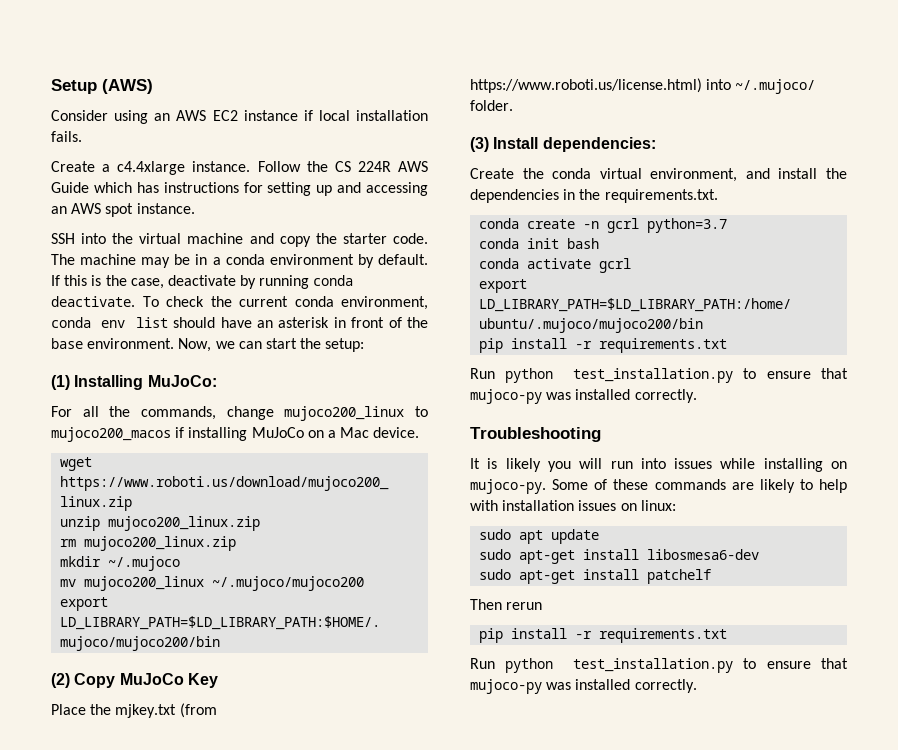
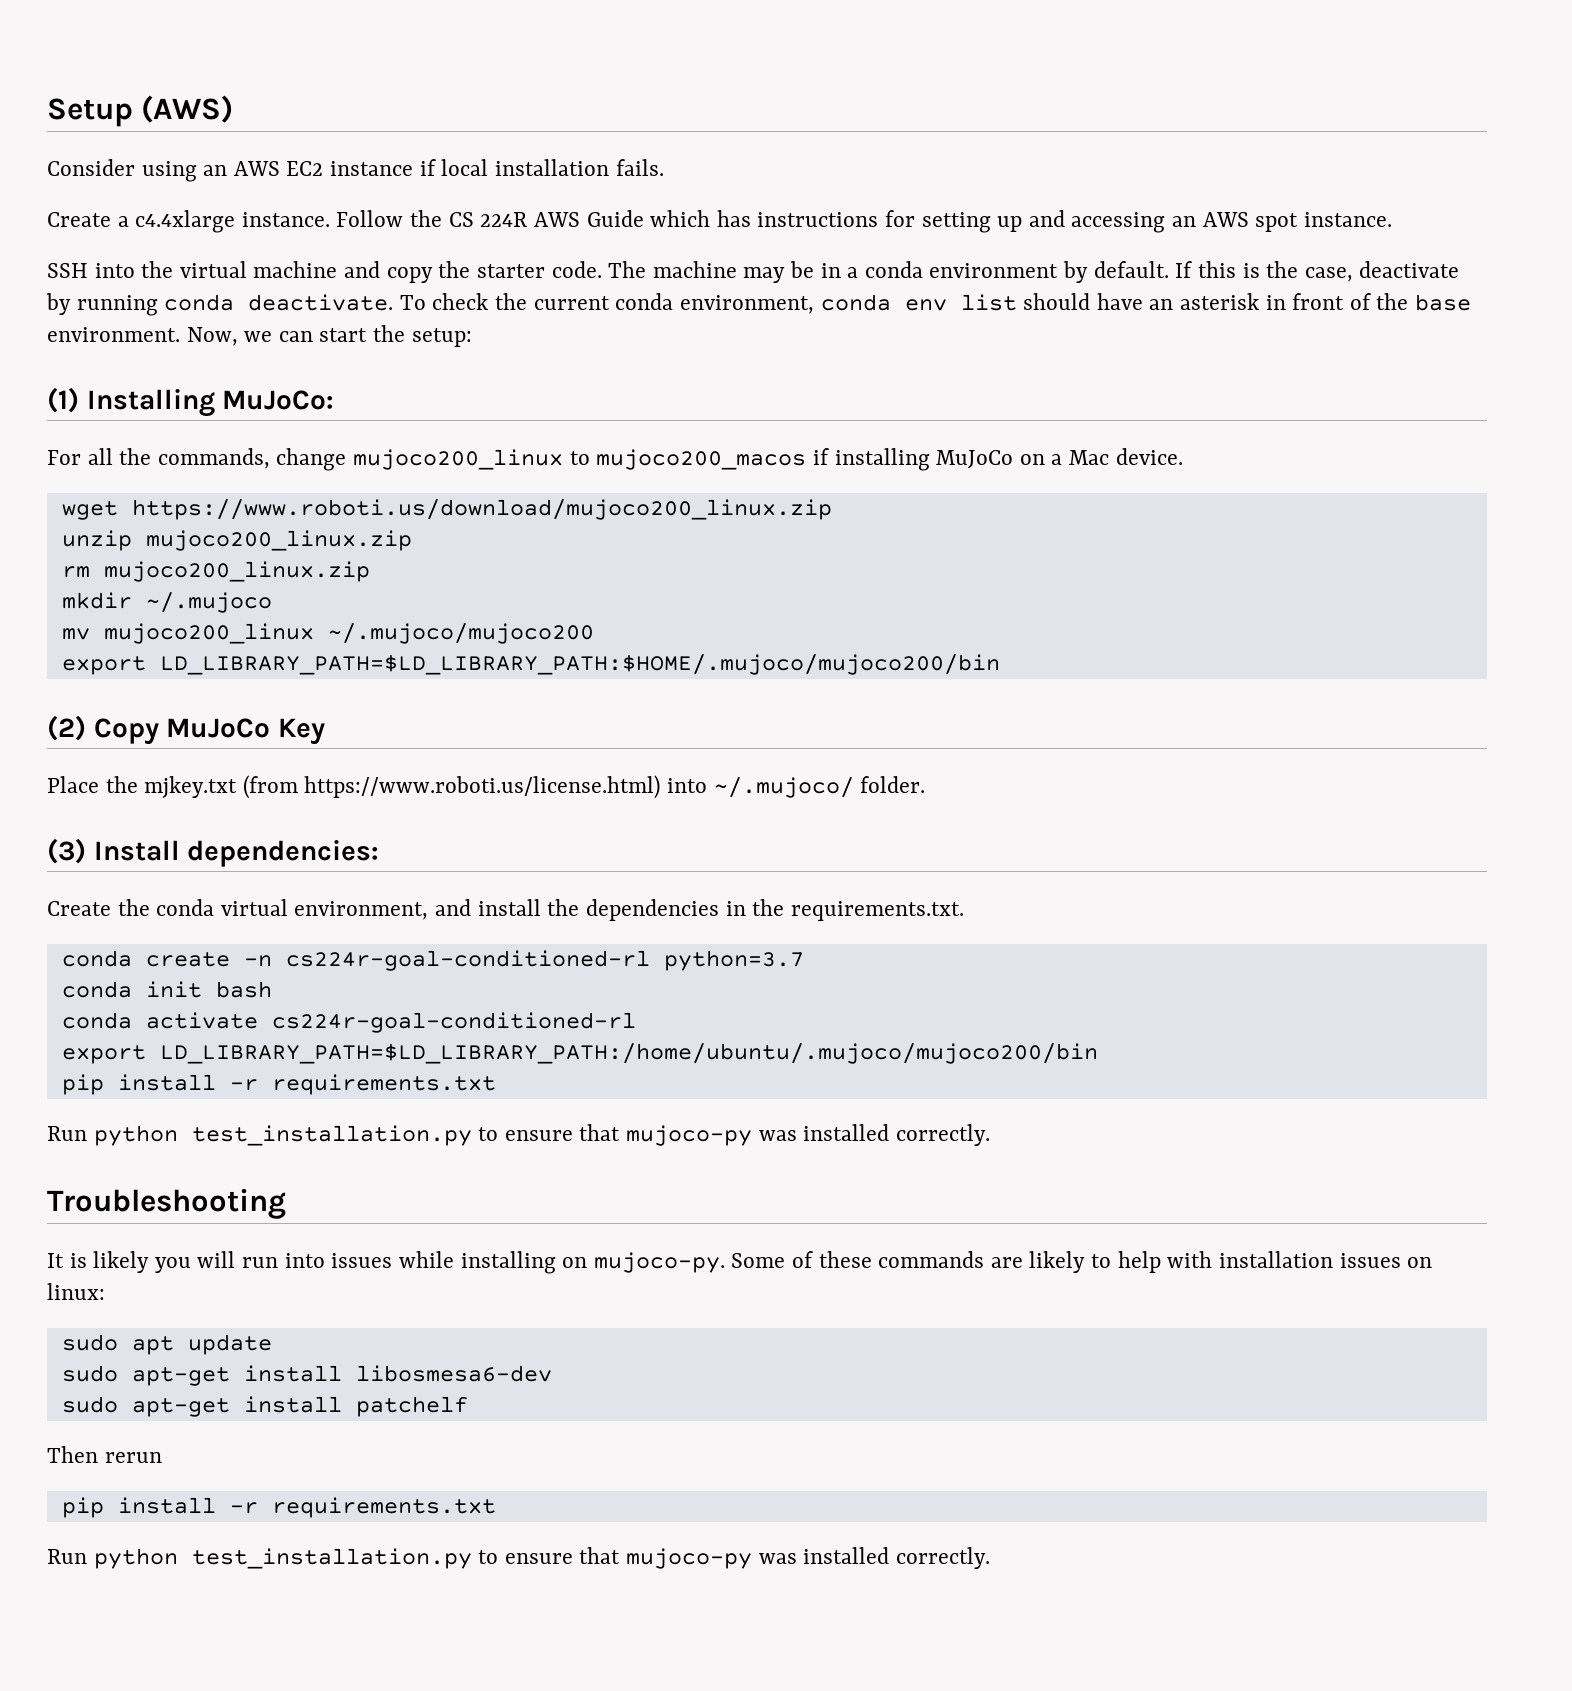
[607,218,640,233] gcrl -> [285,950,650,971] cs224r-goal-conditioned-rl
[599,258,632,273] gcrl -> [271,1012,636,1033] cs224r-goal-conditioned-rl

